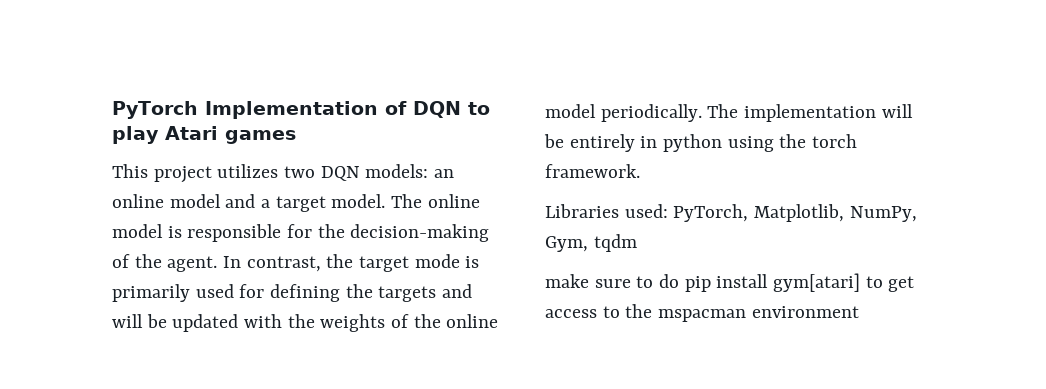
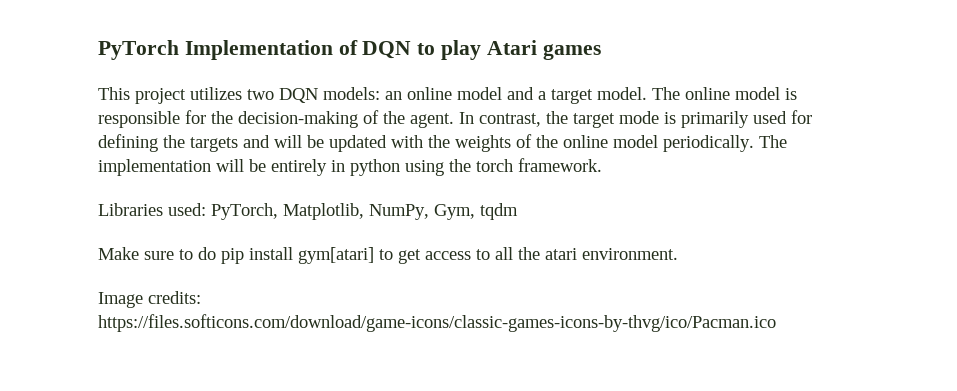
[545,274,589,288] make -> [98,247,139,260] Make
[625,304,859,322] the mspacman environment -> [495,247,678,260] [98,291,201,308] [98,314,776,332] all the atari environment. // Image credits: https://files.softicons.com/download/game-icons/classic-games-icons-by-thvg/ico/Pacman.ico

